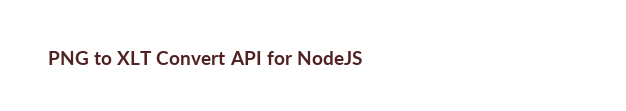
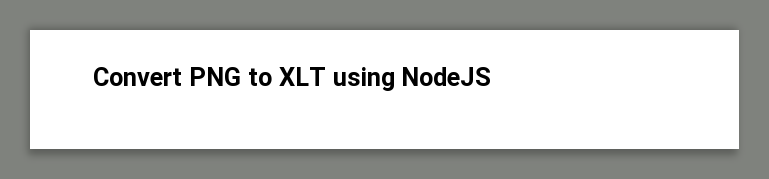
(48, 58) none -> [93,67,182,86] Convert
[156,51,293,65] Convert API for -> [332,67,395,91] using

